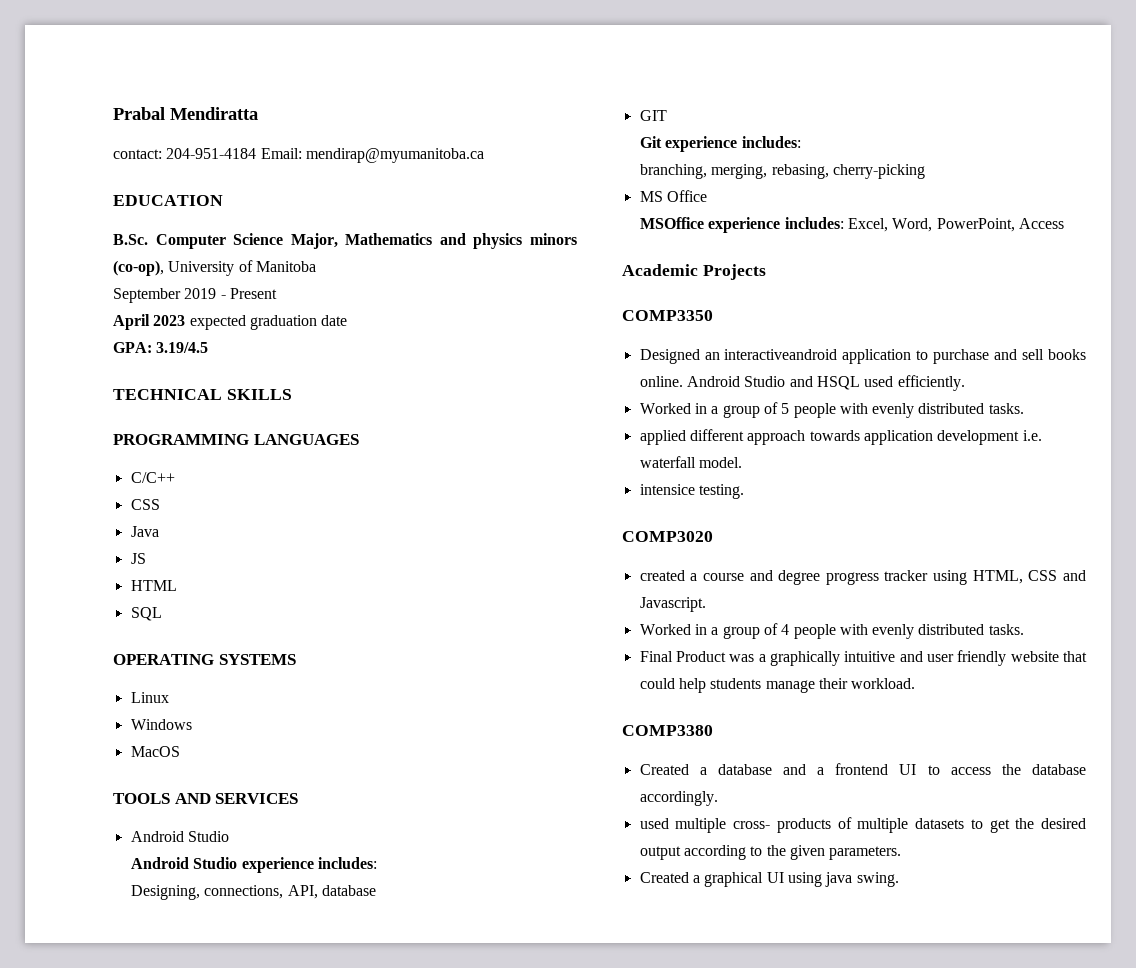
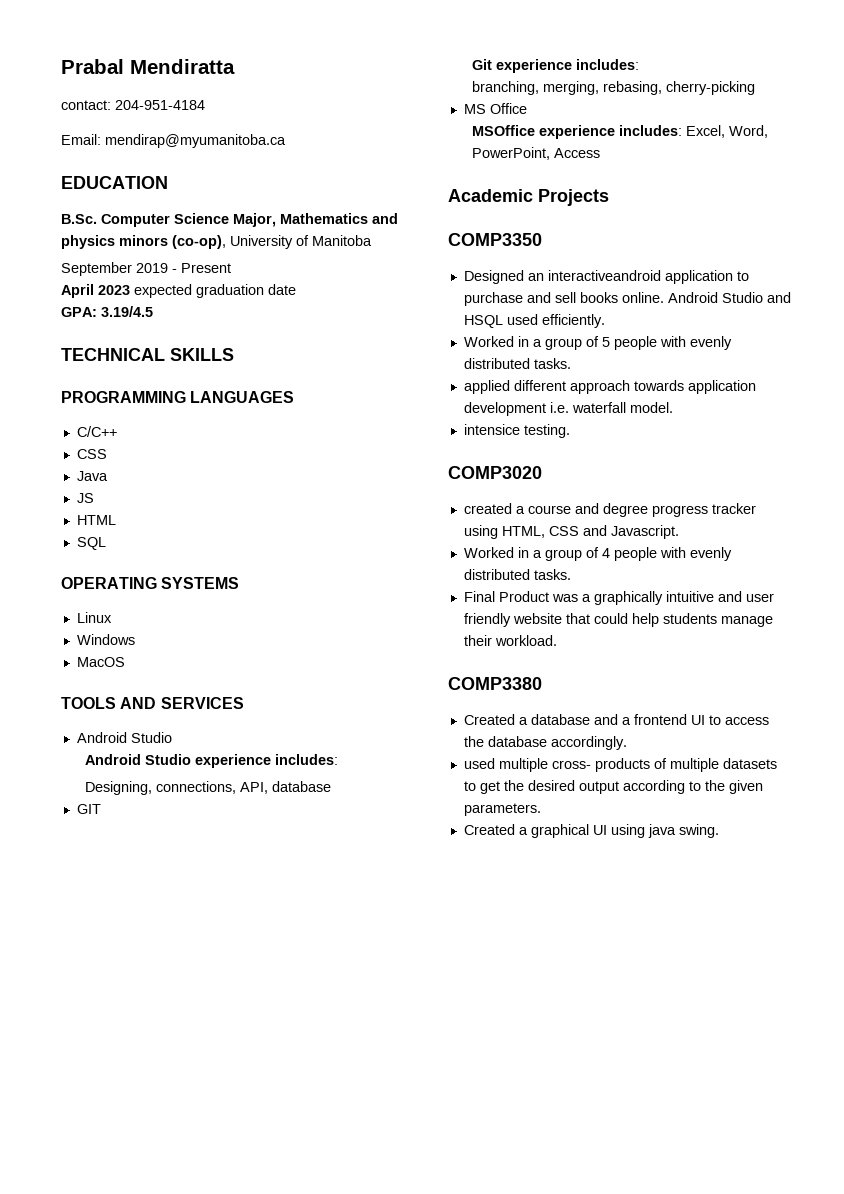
(257, 153) none -> (205, 105) //

